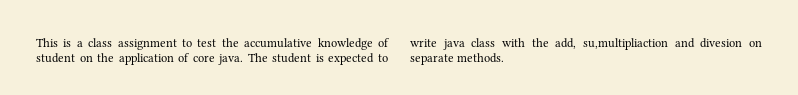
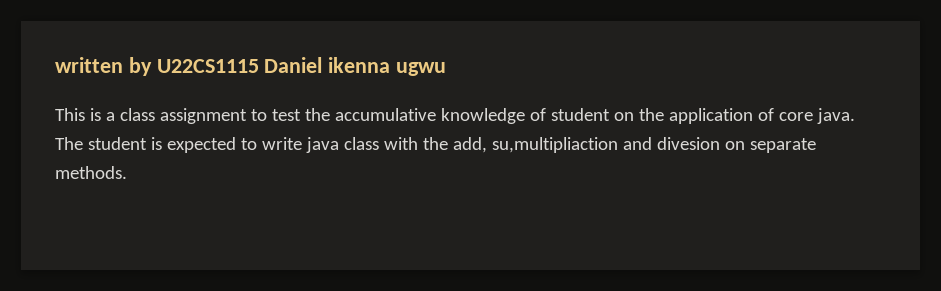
(36, 42) none -> [55,57,447,76] written by U22CS1115 Daniel ikenna ugwu //

